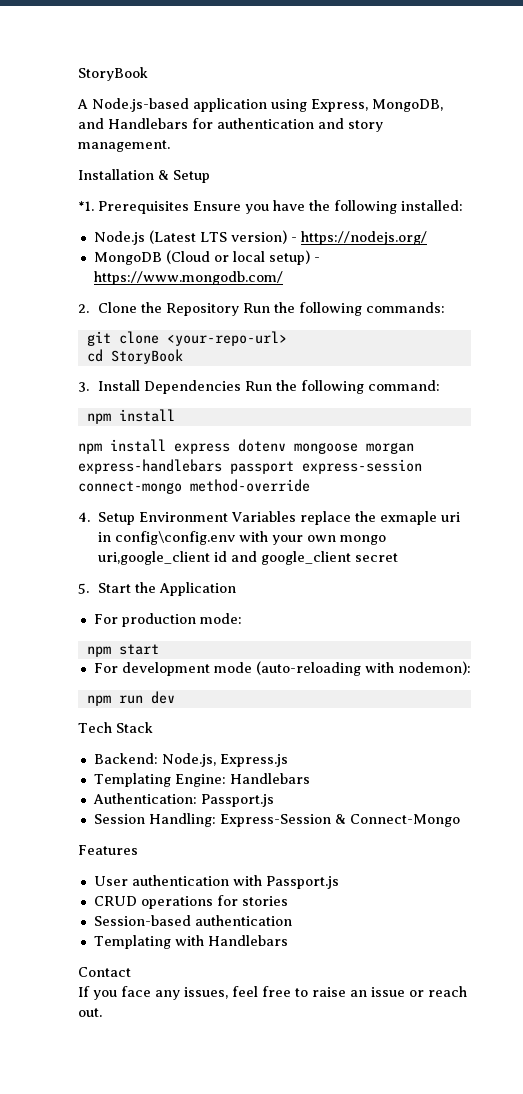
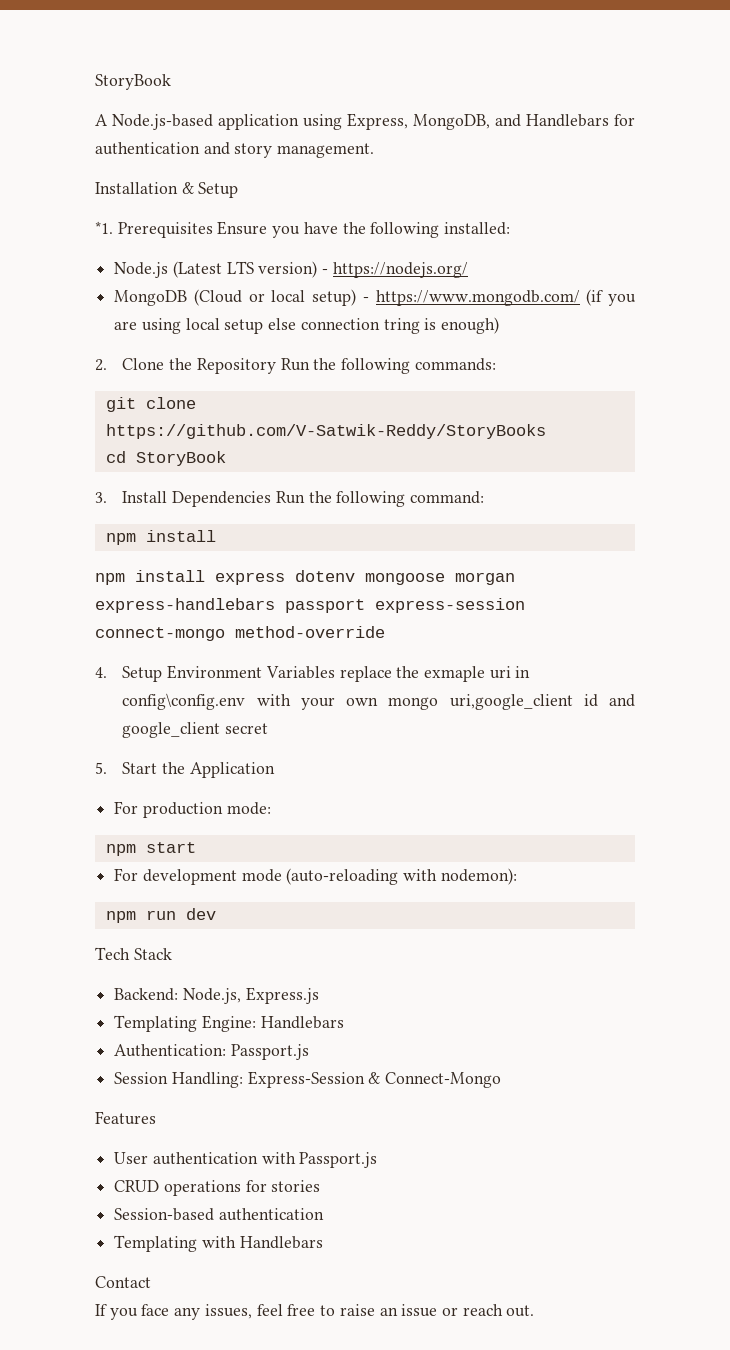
(283, 278) none -> [586,289,636,306] [114,317,500,334] (if you are using local setup else connection tring is enough)
[166,331,287,346] <your-repo-url> -> [105,424,546,439] https://github.com/V-Satwik-Reddy/StoryBooks

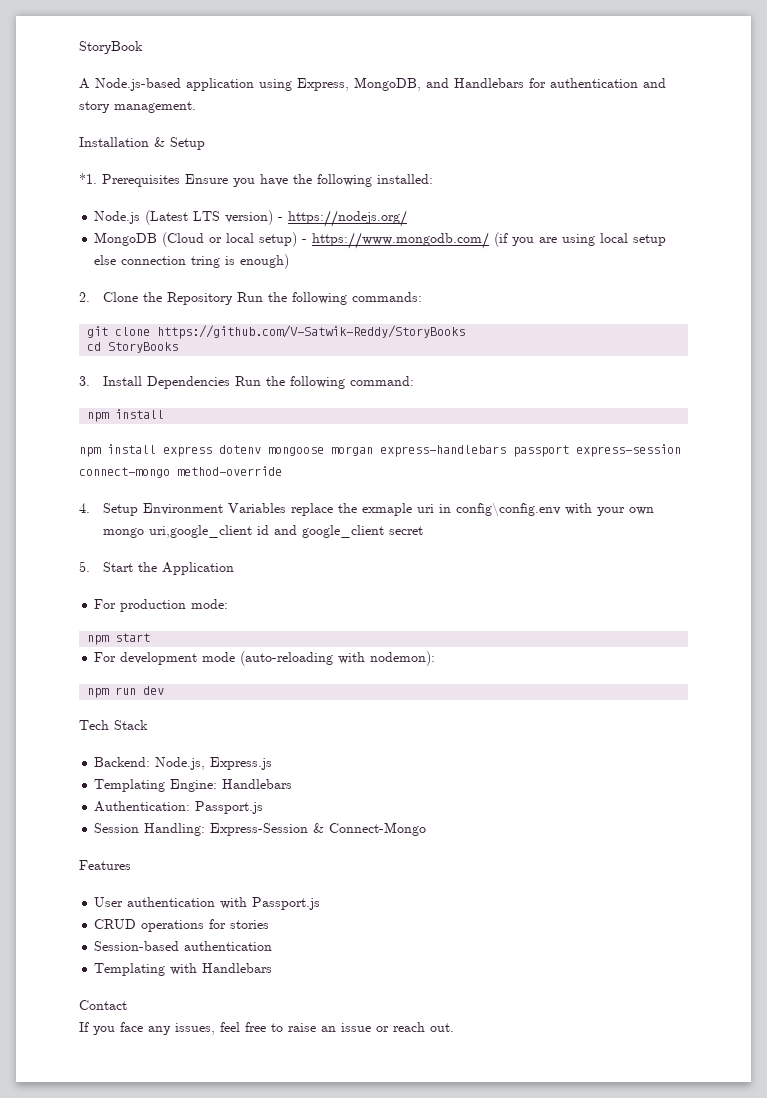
[135,451,226,466] StoryBook -> [108,342,179,353] StoryBooks

